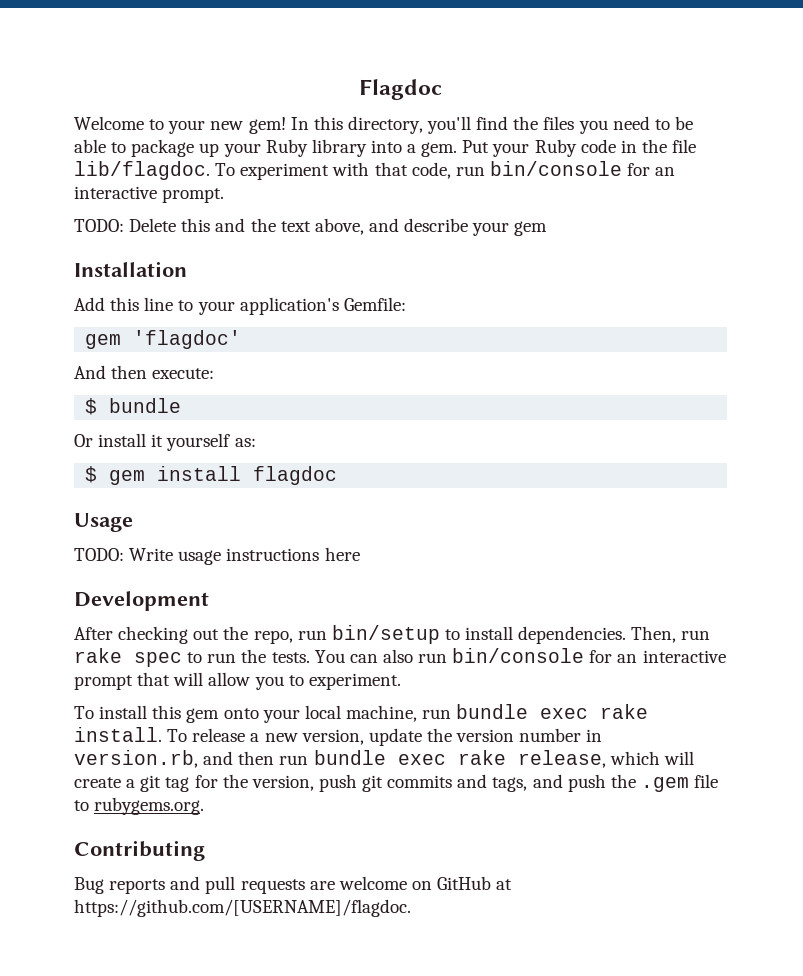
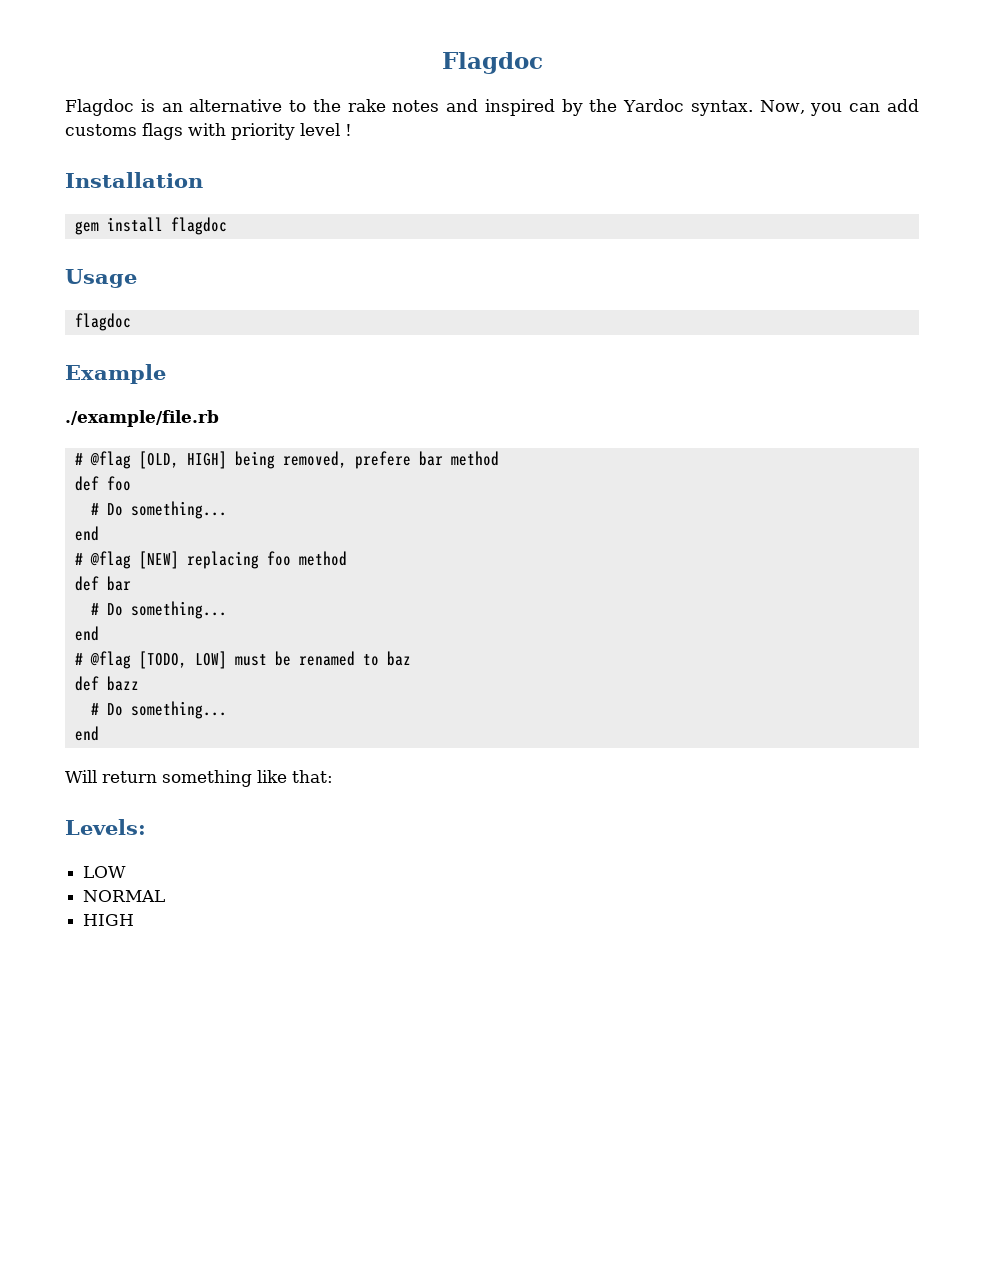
[74,116,693,134] [74,139,697,157] [74,161,676,180] [74,186,225,203] [74,218,548,236] [74,261,187,277] [74,297,406,315] [85,330,242,349] [74,365,215,379] [85,398,182,415] [74,433,256,451] [85,466,338,485] [74,513,133,532] [74,547,360,565] [74,591,209,611] [74,625,711,644] [74,648,726,667] [74,672,401,690] [74,704,649,723] [74,727,603,746] [74,750,694,768] [74,774,719,792] [74,797,205,815] [74,840,205,861] [74,876,513,894] [74,899,411,917] Welcome to your new gem! In this directory, you'll find the files you need to be able to package up your Ruby library into a gem. Put your Ruby code in the file lib/flagdoc. To experiment with that code, run bin/console for an interactive prompt. // TODO: Delete this and the text above, and describe your gem // Installation // Add this line to your application's Gemfile: // gem 'flagdoc' // And then execute: // $ bundle // Or install it yourself as: // $ gem install flagdoc // Usage // TODO: Write usage instructions here // Development // After checking out the repo, run bin/setup to install dependencies. Then, run rake spec to run the tests. You can also run bin/console for an interactive prompt that will allow you to experiment. // To install this gem onto your local machine, run bundle exec rake install. To release a new version, update the version number in version.rb, and then run bundle exec rake release, which will create a git tag for the version, push git commits and tags, and push the .gem file to rubygems.org. // Contributing // Bug reports and pull requests are welcome on GitHub at https://github.com/[USERNAME]/flagdoc. -> [65,99,920,116] [65,123,352,140] [65,172,203,188] [74,217,227,235] [65,269,137,288] [74,313,131,331] [65,364,166,384] [65,410,219,427] [74,451,499,469] [74,476,131,491] [90,501,227,519] [74,526,99,541] [74,551,347,569] [74,576,131,591] [90,601,227,619] [74,626,99,641] [74,651,411,669] [74,676,139,691] [90,701,227,719] [74,726,99,741] [65,770,333,787] [65,819,146,835] [83,866,127,878] [83,890,166,902] [83,914,135,926] Flagdoc is an alternative to the rake notes and inspired by the Yardoc syntax. Now, you can add customs flags with priority level ! // Installation // gem install flagdoc // Usage // flagdoc // Example // ./example/file.rb // # @flag [OLD, HIGH] being removed, prefere bar method // def foo // # Do something... // end // # @flag [NEW] replacing foo method // def bar // # Do something... // end // # @flag [TODO, LOW] must be renamed to baz // def bazz // # Do something... // end // Will return something like that: // Levels: // LOW // NORMAL // HIGH

